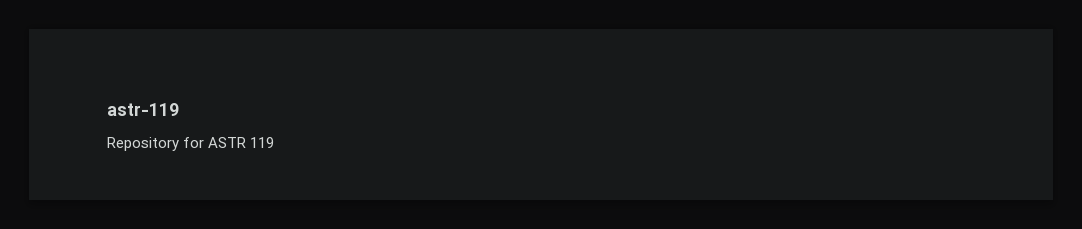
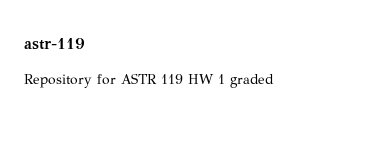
(275, 142) none -> [188,74,274,88] HW 1 graded

